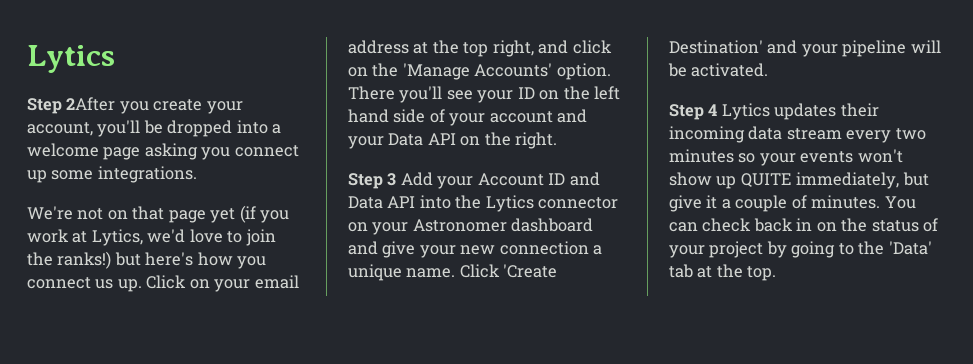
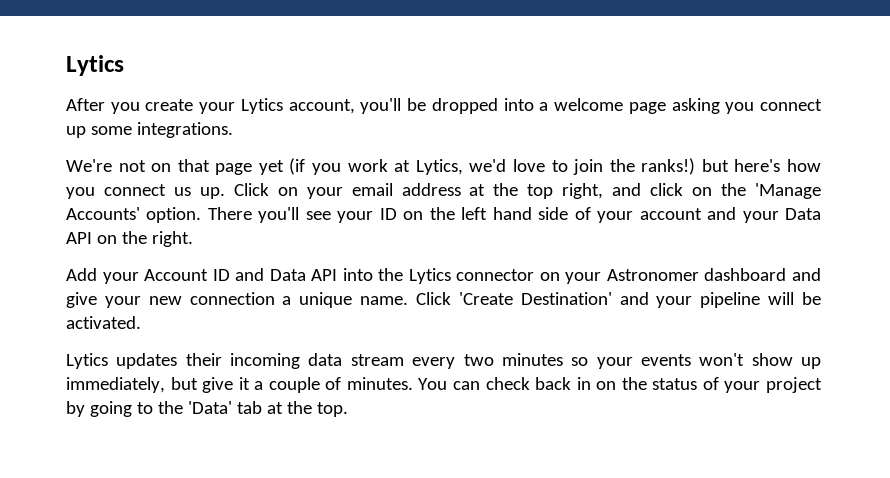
[27,97,116,114] Step 2After -> [66,98,105,111] After
(243, 107) none -> [240,98,283,114] Lytics
[348,173,397,189] Step 3 -> (193, 239) none
[669,104,718,120] Step 4 -> (141, 322) none
[740,173,792,187] QUITE -> (822, 363) none

